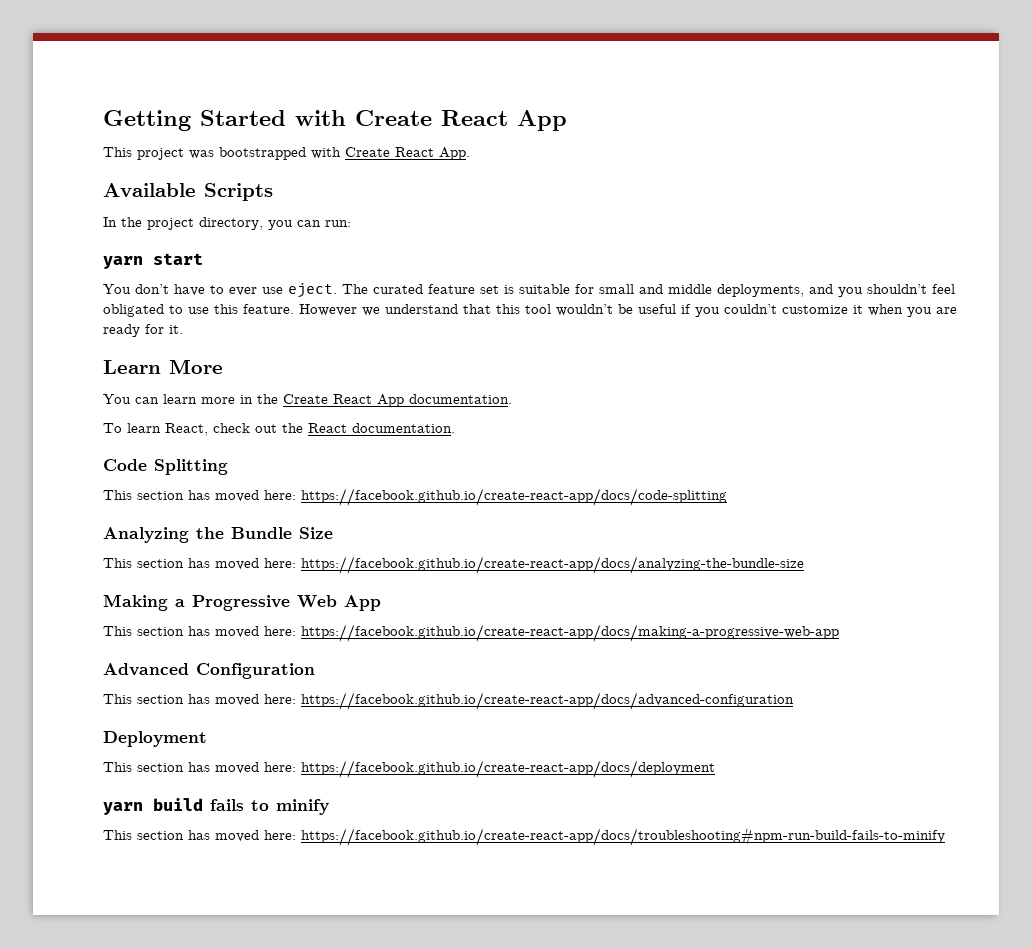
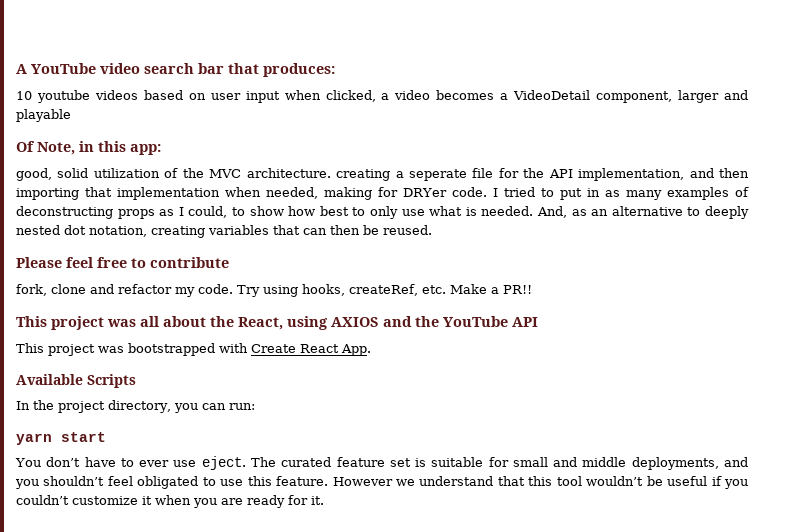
[103,110,567,131] Getting Started with Create React App -> [16,63,335,77] [16,90,748,103] [16,109,71,122] [16,141,161,155] [16,168,749,181] [16,187,750,200] [16,206,750,219] [16,225,432,238] [16,257,229,268] [16,284,532,297] [16,316,538,330] A YouTube video search bar that produces: // 10 youtube videos based on user input when clicked, a video becomes a VideoDetail component, larger and playable // Of Note, in this app: // good, solid utilization of the MVC architecture. creating a seperate file for the API implementation, and then importing that implementation when needed, making for DRYer code. I tried to put in as many examples of deconstructing props as I could, to show how best to only use what is needed. And, as an alternative to deeply nested dot notation, creating variables that can then be reused. // Please feel free to contribute // fork, clone and refactor my code. Try using hooks, createRef, etc. Make a PR!! // This project was all about the React, using AXIOS and the YouTube API
[103,359,223,374] [103,394,512,407] [103,423,455,436] [103,459,228,475] [103,488,727,506] [103,527,333,543] [103,556,804,574] [103,594,381,611] [103,624,839,642] [103,663,315,679] [103,692,794,710] [103,731,207,747] [103,760,715,778] [103,798,329,815] [103,827,945,846] // Learn More // You can learn more in the Create React App documentation. // To learn React, check out the React documentation. // Code Splitting // This section has moved here: https://facebook.github.io/create-react-app/docs/code-splitting // Analyzing the Bundle Size // This section has moved here: https://facebook.github.io/create-react-app/docs/analyzing-the-bundle-size // Making a Progressive Web App // This section has moved here: https://facebook.github.io/create-react-app/docs/making-a-progressive-web-app // Advanced Configuration // This section has moved here: https://facebook.github.io/create-react-app/docs/advanced-configuration // Deployment // This section has moved here: https://facebook.github.io/create-react-app/docs/deployment // yarn build fails to minify // This section has moved here: https://facebook.github.io/create-react-app/docs/troubleshooting#npm-run-build-fails-to-minify -> (324, 500) none

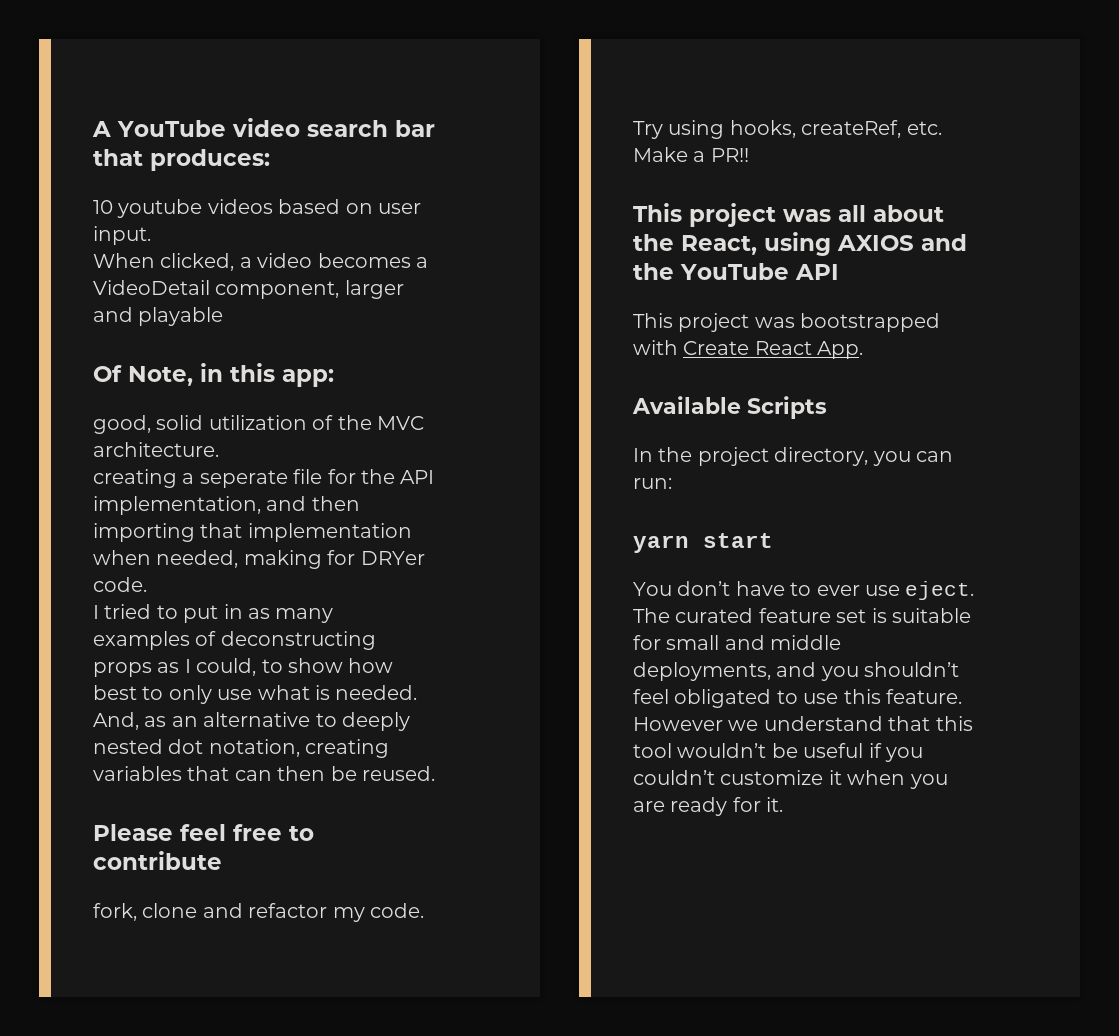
[245,90,321,103] input when -> [93,226,151,245] [93,253,155,268] input. // When
(331, 173) none -> (219, 449) //
(487, 192) none -> (147, 584) //

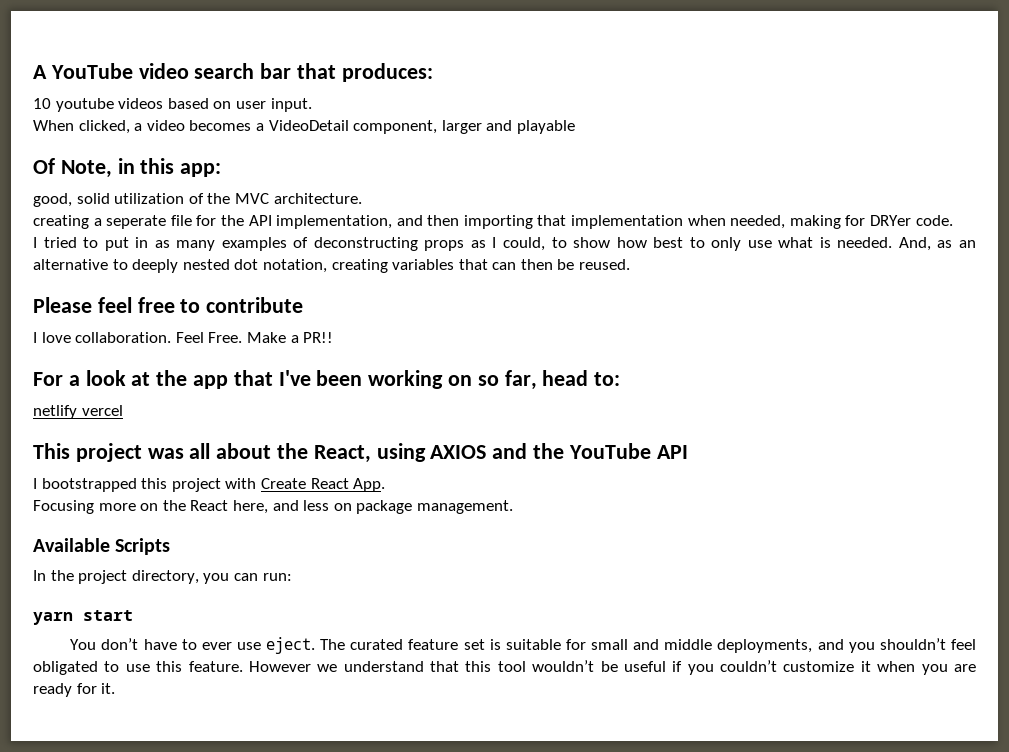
[93,903,424,922] [633,120,942,139] [633,147,749,162] fork, clone and refactor my code. Try using hooks, createRef, etc. Make a PR!! -> [33,332,334,343] [33,370,621,390] [33,405,123,419] I love collaboration. Feel Free. Make a PR!! // For a look at the app that I've been working on so far, head to: // netlify vercel
[633,313,941,332] This project was bootstrapped -> [33,478,221,492] I bootstrapped this project
(864, 350) none -> [33,500,513,514] // Focusing more on the React here, and less on package management.

